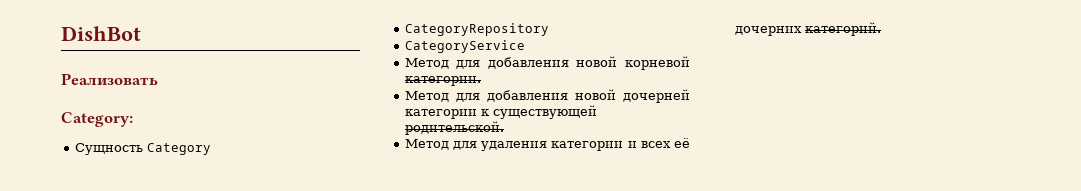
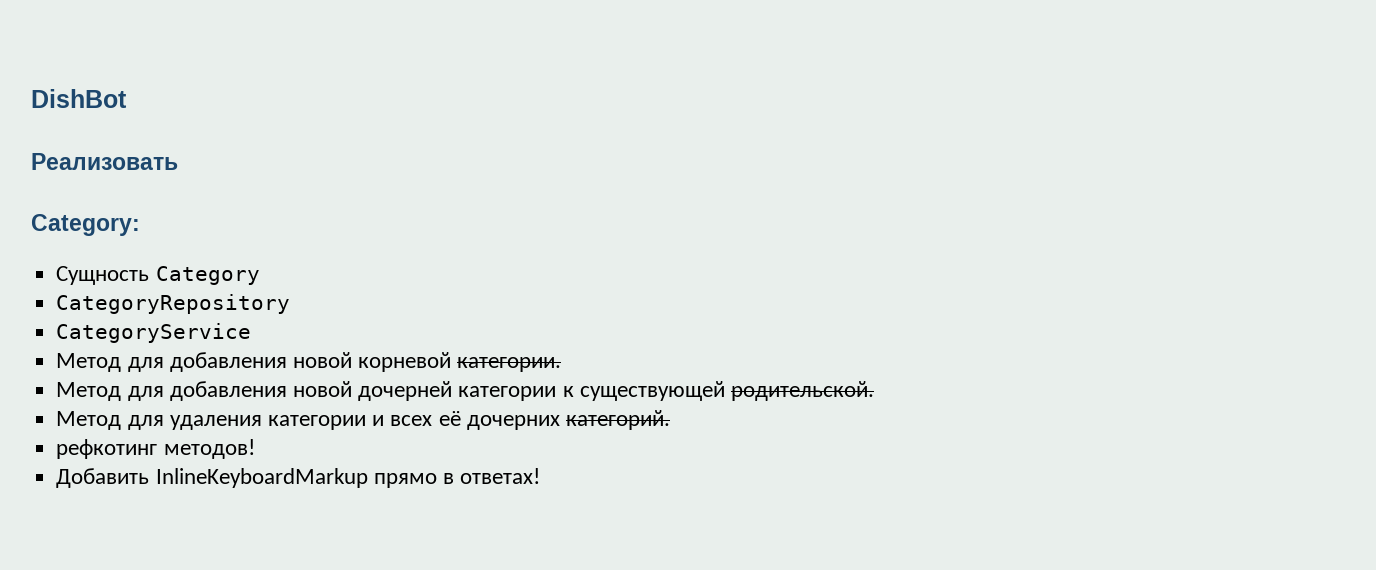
(881, 29) none -> [56,439,255,459] [56,468,541,488] // рефкотинг методов! // Добавить InlineKeyboardMarkup прямо в ответах!

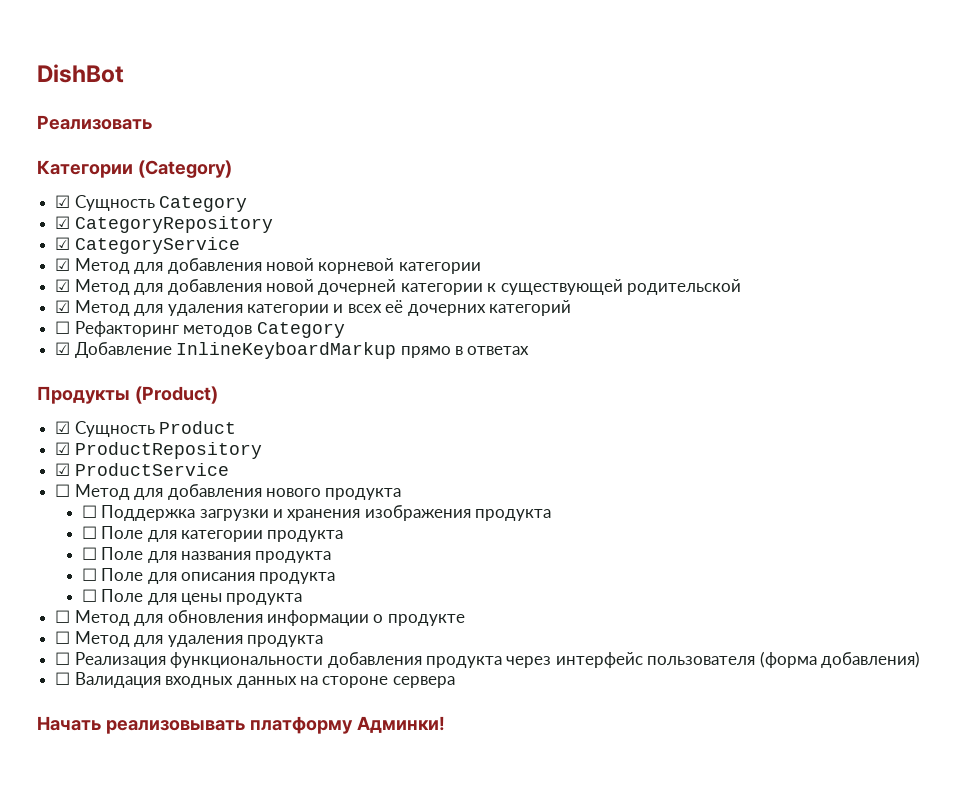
[31,214,140,236] Category: // -> [37,160,232,178] [55,195,71,208] Категории (Category) // ☑
(260, 275) none -> [55,216,71,229] ☑
(291, 304) none -> [55,237,71,250] ☑
(252, 333) none -> [55,258,71,271] ☑
[457,357,562,372] категории. // -> [398,262,481,274] [55,279,71,292] категории // ☑
[730,381,874,401] родительской. // -> [627,279,742,295] [55,300,71,313] родительской // ☑
[565,410,670,430] [56,439,255,459] [56,468,541,488] категорий. // рефкотинг методов! // Добавить InlineKeyboardMarkup прямо в ответах! -> [489,300,572,316] [55,321,345,338] [55,342,530,359] [37,386,218,404] [55,421,237,437] [55,442,262,459] [55,463,229,476] [55,484,402,500] [81,505,552,521] [81,526,344,542] [81,547,332,563] [81,568,336,584] [81,589,303,605] [55,610,465,626] [55,631,323,647] [55,651,921,668] [55,672,455,688] [37,716,445,734] категорий // ☐ Рефакторинг методов Category // ☑ Добавление InlineKeyboardMarkup прямо в ответах // Продукты (Product) // ☑ Сущность Product // ☑ ProductRepository // ☑ ProductService // ☐ Метод для добавления нового продукта // ☐ Поддержка загрузки и хранения изображения продукта // ☐ Поле для категории продукта // ☐ Поле для названия продукта // ☐ Поле для описания продукта // ☐ Поле для цены продукта // ☐ Метод для обновления информации о продукте // ☐ Метод для удаления продукта // ☐ Реализация функциональности добавления продукта через интерфейс пользователя (форма добавления) // ☐ Валидация входных данных на стороне сервера // Начать реализовывать платформу Админки!

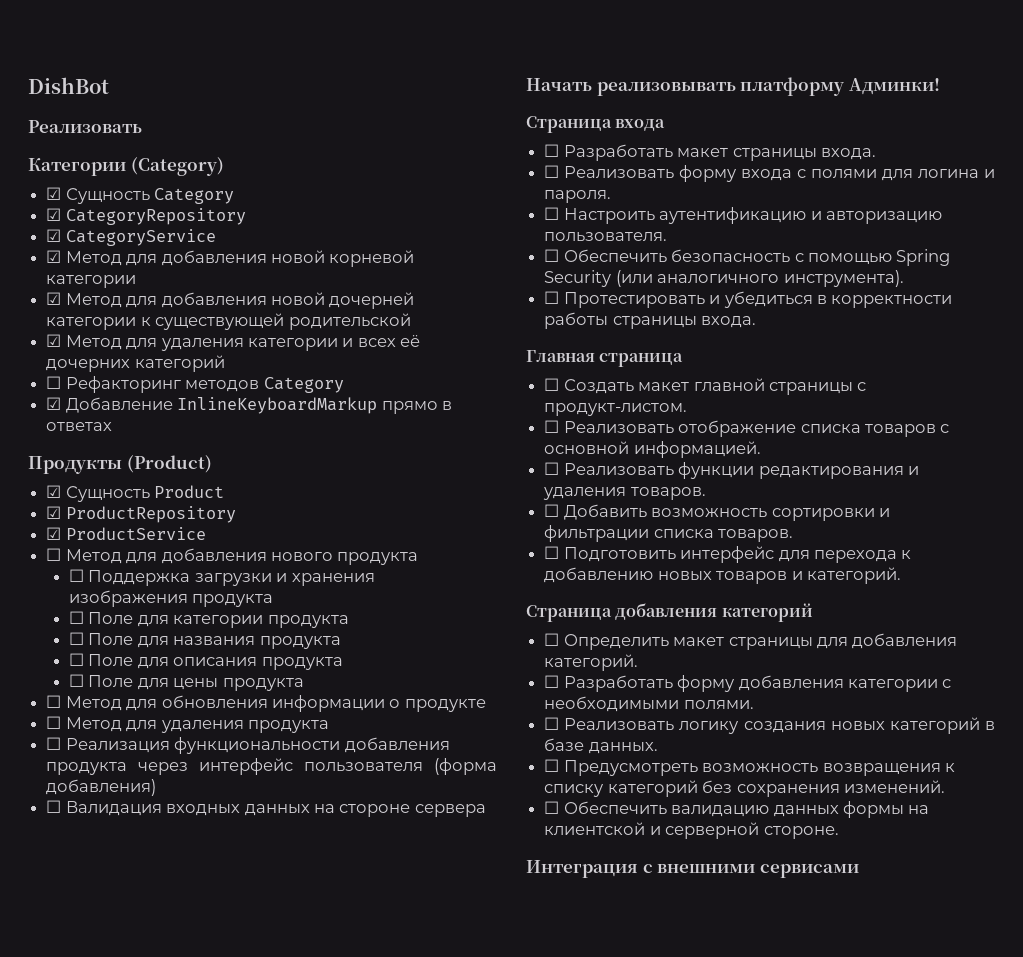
(445, 724) none -> [526,116,666,133] [544,144,876,161] [544,165,995,182] [544,190,612,203] [544,207,942,224] [544,232,668,242] [544,249,951,266] [544,270,904,287] [544,291,953,308] [544,312,757,329] [526,350,684,367] [544,378,867,395] [544,403,688,416] [544,420,950,437] [544,441,761,458] [544,462,919,479] [543,487,706,500] [544,504,890,521] [544,525,794,542] [544,546,912,563] [544,567,901,584] [526,603,813,622] [544,633,958,650] [544,654,639,671] [544,675,952,692] [544,696,754,712] [544,717,995,734] [544,738,658,754] [544,759,955,776] [544,780,945,797] [544,801,930,818] [544,822,839,839] [526,860,859,878] // Страница входа // ☐ Разработать макет страницы входа. // ☐ Реализовать форму входа с полями для логина и пароля. // ☐ Настроить аутентификацию и авторизацию пользователя. // ☐ Обеспечить безопасность с помощью Spring Security (или аналогичного инструмента). // ☐ Протестировать и убедиться в корректности работы страницы входа. // Главная страница // ☐ Создать макет главной страницы с продукт-листом. // ☐ Реализовать отображение списка товаров с основной информацией. // ☐ Реализовать функции редактирования и удаления товаров. // ☐ Добавить возможность сортировки и фильтрации списка товаров. // ☐ Подготовить интерфейс для перехода к добавлению новых товаров и категорий. // Страница добавления категорий // ☐ Определить макет страницы для добавления категорий. // ☐ Разработать форму добавления категории с необходимыми полями. // ☐ Реализовать логику создания новых категорий в базе данных. // ☐ Предусмотреть возможность возвращения к списку категорий без сохранения изменений. // ☐ Обеспечить валидацию данных формы на клиентской и серверной стороне. // Интеграция с внешними сервисами

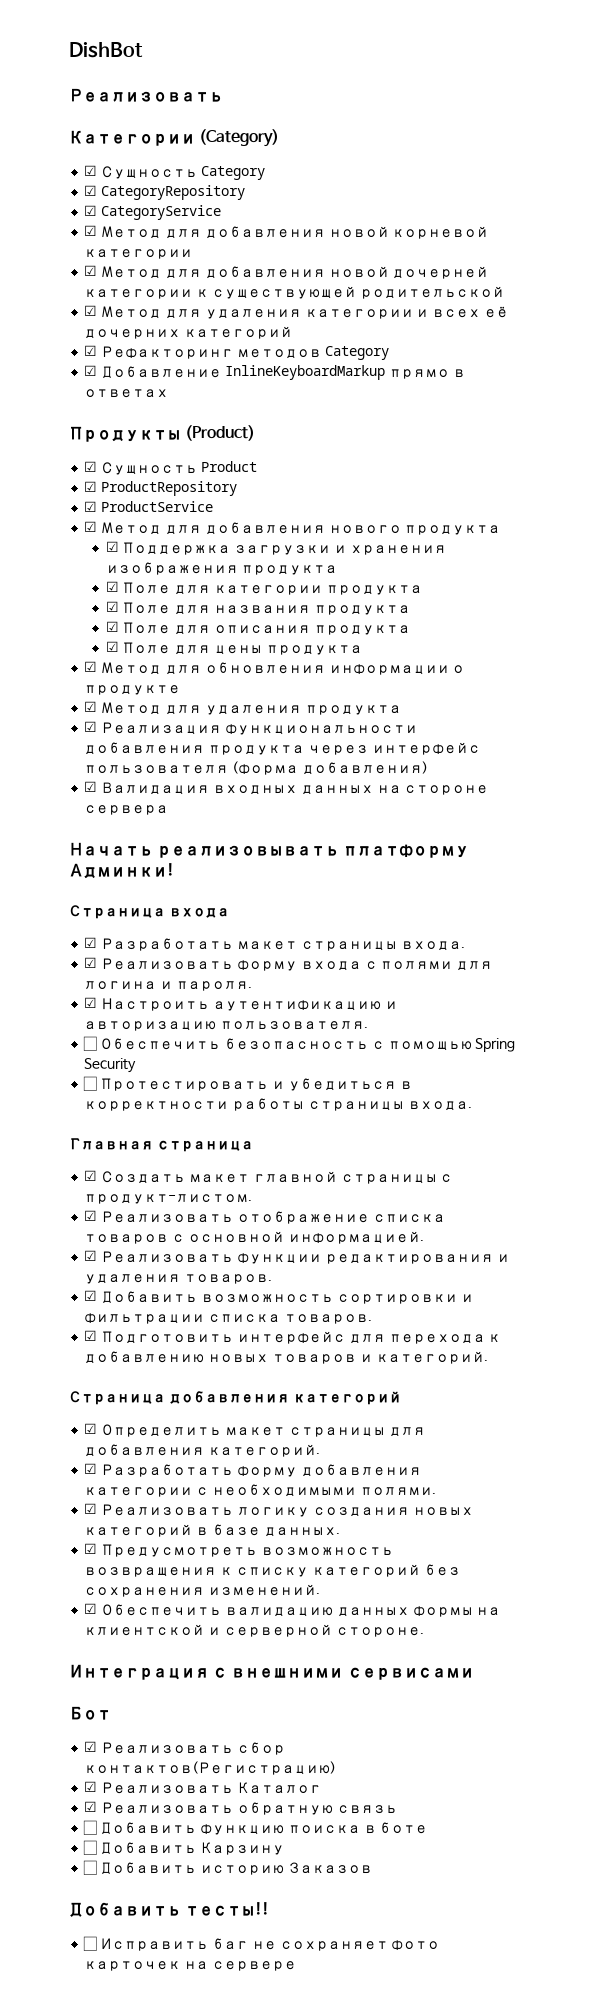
[46,376,62,389] ☐ -> [84,345,98,356] ☑
[46,548,62,561] ☐ -> [84,521,98,532] ☑
[68,569,84,582] ☐ -> [105,541,119,552] ☑
[68,611,84,624] ☐ -> [105,581,119,592] ☑
[68,632,84,645] ☐ -> [105,601,119,612] ☑
[68,653,84,666] ☐ -> [105,621,119,632] ☑
[68,674,84,687] ☐ -> [105,641,119,652] ☑
[46,695,62,708] ☐ -> [84,661,98,672] ☑
[46,716,62,729] ☐ -> [84,701,98,712] ☑
[46,737,62,750] ☐ -> [84,721,98,732] ☑
[46,800,62,813] ☐ -> [84,781,98,792] ☑
[544,144,560,157] ☐ -> [84,937,98,948] ☑
[544,165,560,178] ☐ -> [84,957,98,968] ☑
[544,207,560,220] ☐ -> [84,997,98,1008] ☑
[615,270,904,287] (или аналогичного инструмента). -> (137, 1065) none
[544,378,560,391] ☐ -> [84,1170,98,1181] ☑
[544,420,560,433] ☐ -> [84,1210,98,1221] ☑
[544,462,560,475] ☐ -> [84,1250,98,1261] ☑
[544,504,560,517] ☐ -> [84,1290,98,1301] ☑
[544,546,560,559] ☐ -> [84,1330,98,1341] ☑
[544,633,560,646] ☐ -> [84,1423,98,1434] ☑
[544,675,560,688] ☐ -> [84,1463,98,1474] ☑
[544,717,560,730] ☐ -> [84,1503,98,1514] ☑
[544,759,560,772] ☐ -> [84,1543,98,1554] ☑
[544,801,560,814] ☐ -> [84,1603,98,1614] ☑
(859, 871) none -> [69,1706,111,1720] [84,1741,285,1755] [84,1761,337,1775] [84,1781,321,1794] [84,1801,397,1815] [83,1820,428,1835] [83,1840,284,1855] [83,1860,372,1875] [69,1902,270,1917] [83,1936,440,1951] [84,1961,296,1971] // Бот // ☑ Реализовать сбор контактов(Регистрацию) // ☑ Реализовать Каталог // ☑ Реализовать обратную связь // ☐ Добавить функцию поиска в боте // ☐ Добавить Карзину // ☐ Добавить историю Заказов // Добавить тесты!! // ☐ Исправить баг не сохраняет фото карточек на сервере

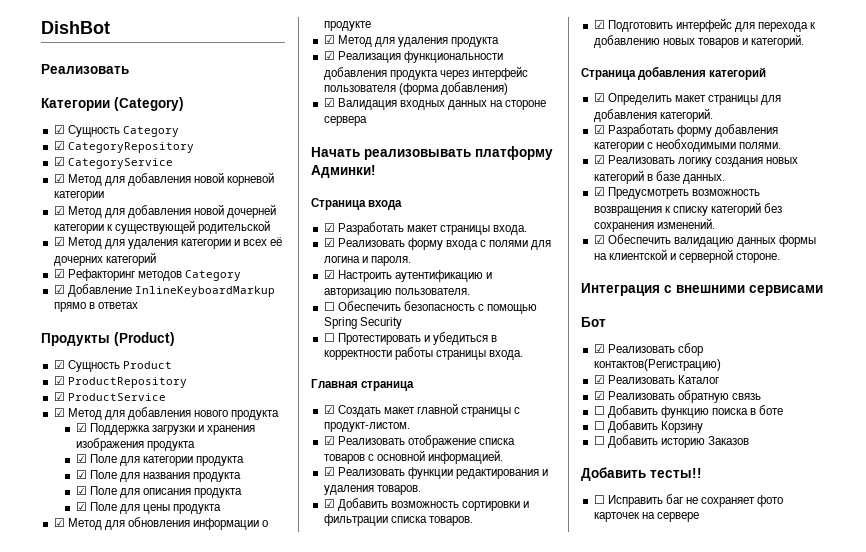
[199,1842,284,1855] Карзину -> [660,421,703,433] Корзину

